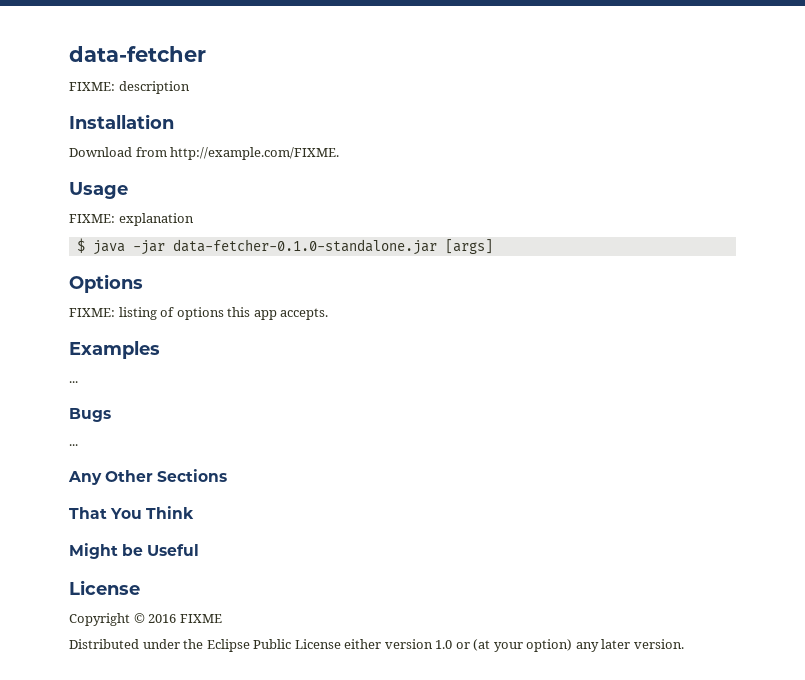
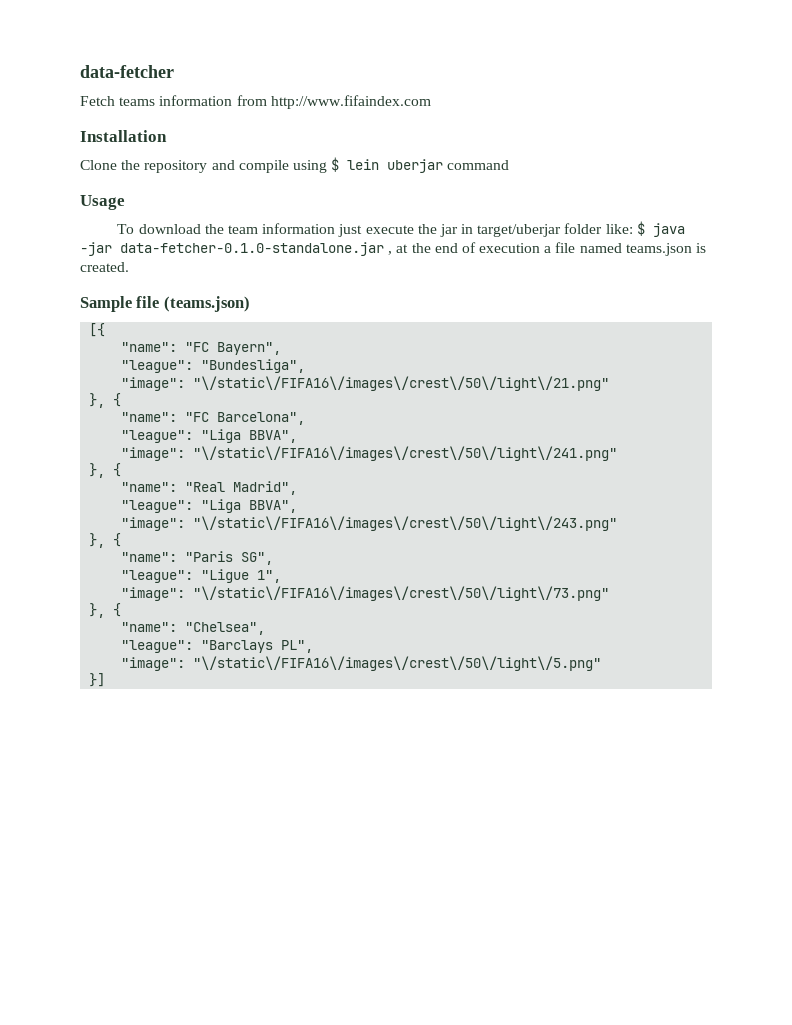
[69,81,190,94] [69,114,174,129] [69,147,340,160] [69,182,128,199] [69,213,194,226] [76,238,493,255] [69,274,143,293] [69,307,329,320] [69,341,160,359] [69,381,78,383] [69,408,111,422] [69,444,78,446] [68,469,228,485] [69,506,195,519] [69,543,200,559] [69,580,140,595] [69,613,222,626] [69,639,684,652] FIXME: description // Installation // Download from http://example.com/FIXME. // Usage // FIXME: explanation // $ java -jar data-fetcher-0.1.0-standalone.jar [args] // Options // FIXME: listing of options this app accepts. // Examples // ... // Bugs // ... // Any Other Sections // That You Think // Might be Useful // License // Copyright © 2016 FIXME // Distributed under the Eclipse Public License either version 1.0 or (at your option) any later version. -> [80,95,431,109] [80,130,167,142] [80,157,510,173] [80,195,125,210] [117,221,685,237] [80,242,707,256] [80,262,129,272] [80,296,250,312] [89,323,106,337] [121,342,282,355] [121,359,306,373] [121,376,610,391] [89,393,122,408] [121,412,306,425] [121,429,298,443] [121,446,618,461] [89,463,122,478] [121,481,298,495] [121,499,298,513] [121,516,618,531] [89,533,122,548] [121,551,274,565] [121,569,282,583] [121,586,610,601] [89,603,122,618] [121,622,266,635] [121,640,314,653] [121,656,602,671] [89,673,106,687] Fetch teams information from http://www.fifaindex.com // Installation // Clone the repository and compile using $ lein uberjar command // Usage // To download the team information just execute the jar in target/uberjar folder like: $ java -jar data-fetcher-0.1.0-standalone.jar , at the end of execution a file named teams.json is created. // Sample file (teams.json) // [{ // "name": "FC Bayern", // "league": "Bundesliga", // "image": "\/static\/FIFA16\/images\/crest\/50\/light\/21.png" // }, { // "name": "FC Barcelona", // "league": "Liga BBVA", // "image": "\/static\/FIFA16\/images\/crest\/50\/light\/241.png" // }, { // "name": "Real Madrid", // "league": "Liga BBVA", // "image": "\/static\/FIFA16\/images\/crest\/50\/light\/243.png" // }, { // "name": "Paris SG", // "league": "Ligue 1", // "image": "\/static\/FIFA16\/images\/crest\/50\/light\/73.png" // }, { // "name": "Chelsea", // "league": "Barclays PL", // "image": "\/static\/FIFA16\/images\/crest\/50\/light\/5.png" // }]

